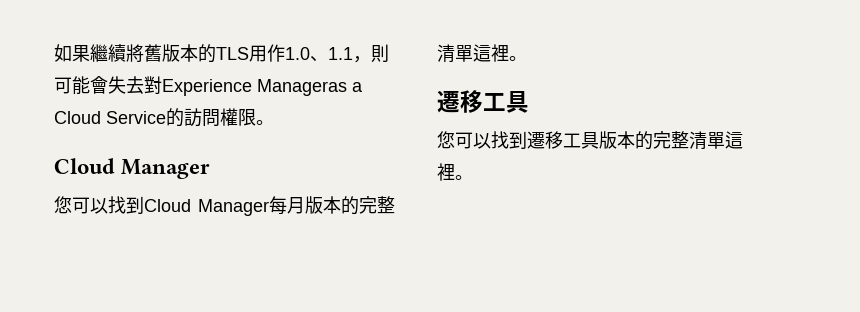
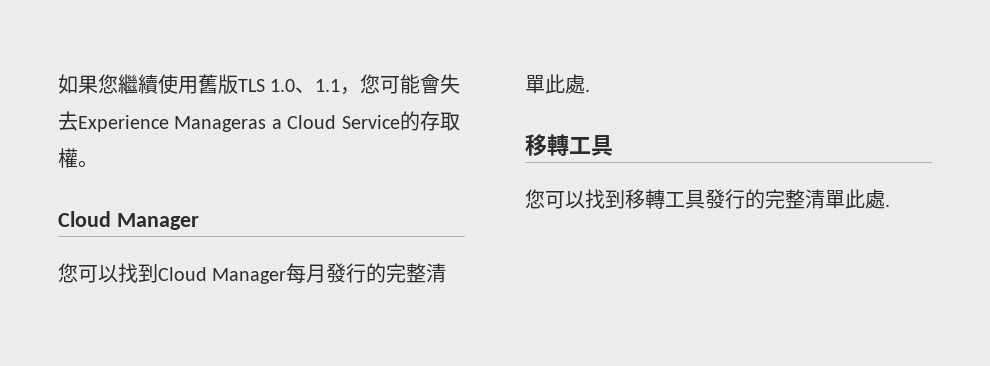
[90,44,285,63] 繼續將舊版本的TLS用作 -> [98,74,265,94] 您繼續使用舊版TLS
[371,44,389,63] 則 -> [360,74,381,94] 您
[144,76,162,94] 對 -> (78, 121) none
[184,108,256,127] 訪問權限 -> [419,111,460,131] [58,148,78,168] 存取權
[305,196,395,215] [437,44,527,63] [437,90,483,113] 版本的完整清單這裡。 // 遷移 -> [326,263,447,283] [525,74,590,94] [525,134,569,156] 發行的完整清單此處. // 移轉
[527,131,743,150] [437,163,473,181] 遷移工具版本的完整清單這裡。 -> [625,189,890,209] 移轉工具發行的完整清單此處.

